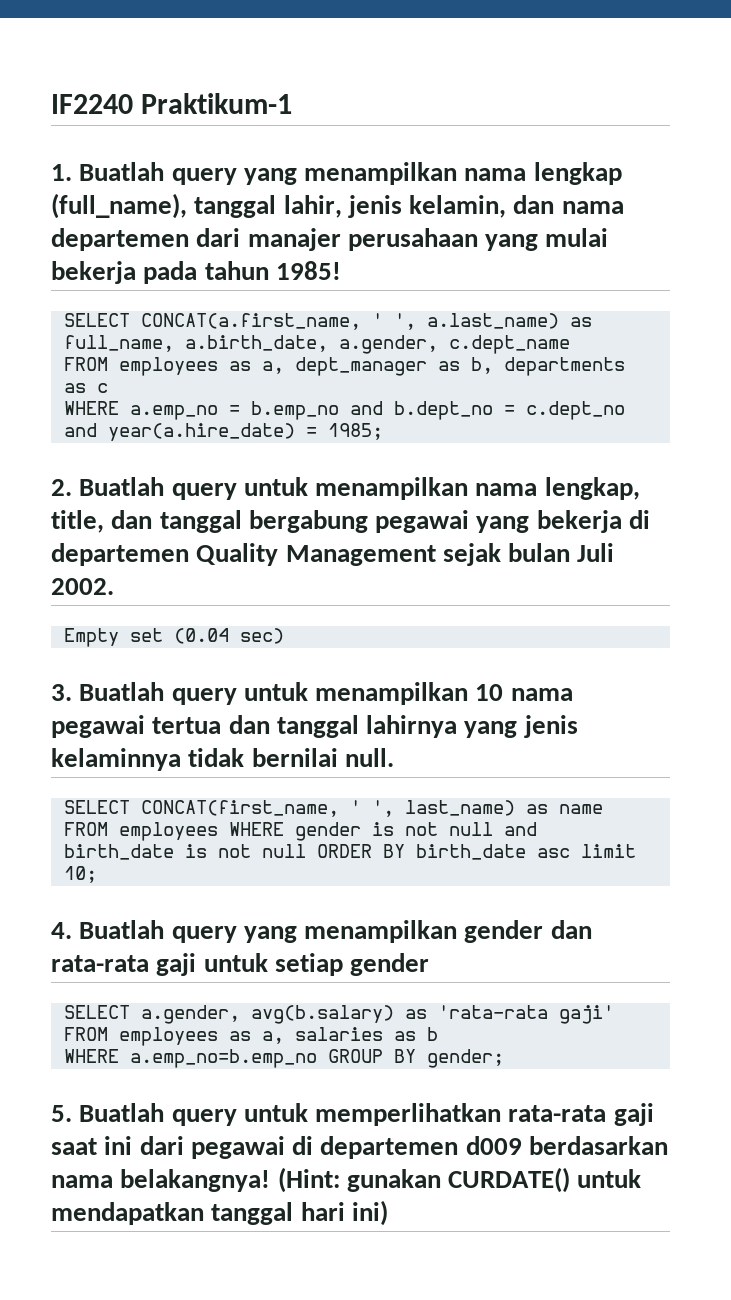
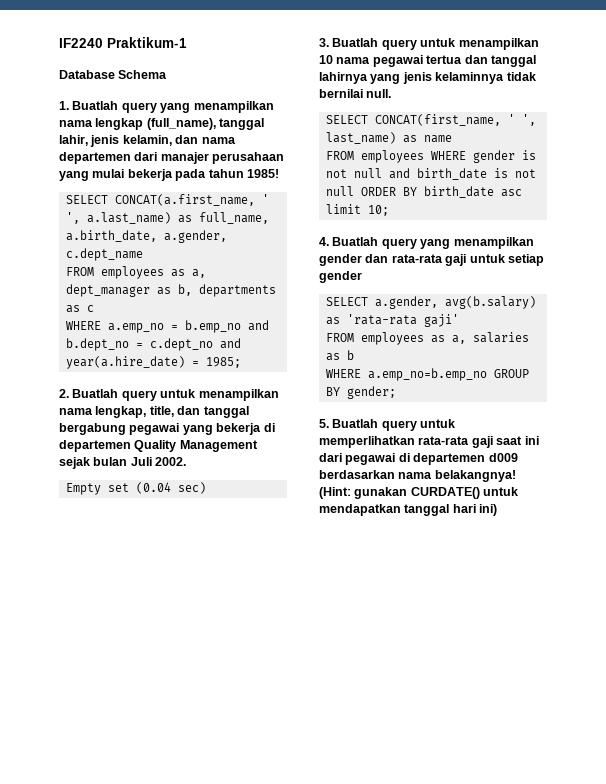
(293, 103) none -> [59,70,168,79] // Database Schema

